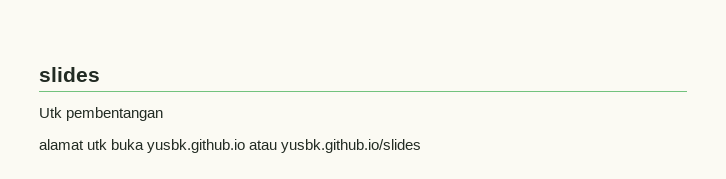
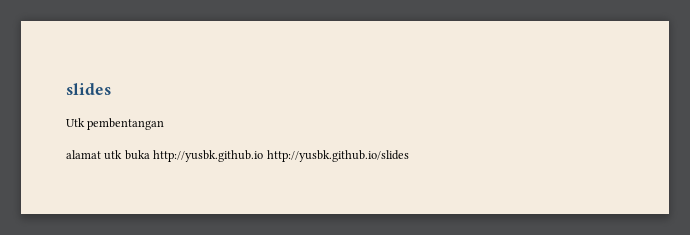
[147,139,422,153] yusbk.github.io atau yusbk.github.io/slides -> [153,150,409,162] http://yusbk.github.io http://yusbk.github.io/slides

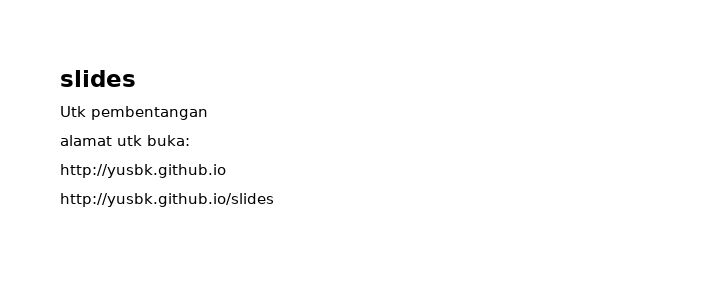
[124,150,150,160] buka -> [147,135,190,146] buka: //
(264, 156) none -> (226, 171) //

